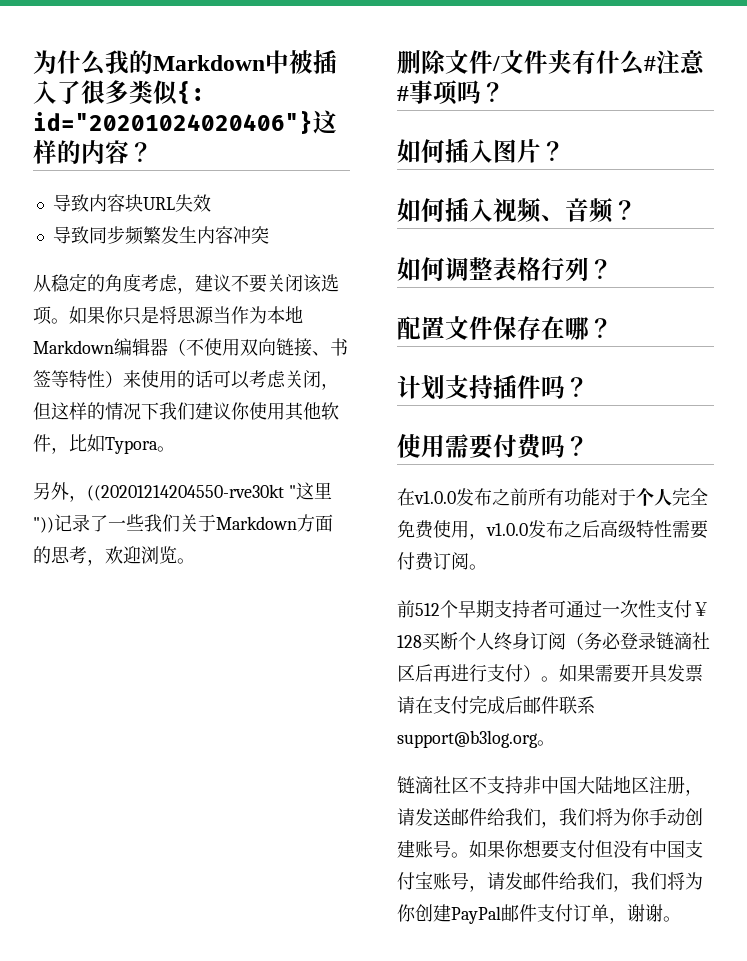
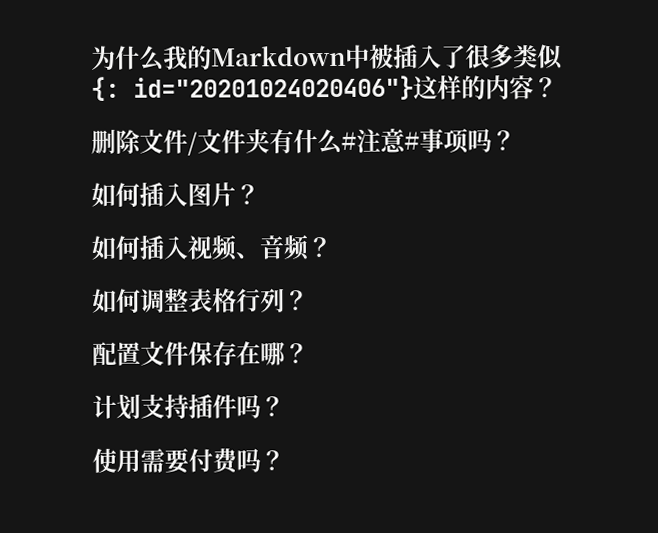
[52,194,211,212] [52,226,269,245] [33,273,339,294] [33,306,303,325] [33,338,348,357] [33,370,339,390] [33,402,339,421] [33,434,175,454] [33,482,332,502] [33,514,333,533] [33,546,195,566] // 导致内容块URL失效 // 导致同步频繁发生内容冲突 // 从稳定的角度考虑，建议不要关闭该选项。如果你只是将思源当作为本地Markdown编辑器（不使用双向链接、书签等特性）来使用的话可以考虑关闭，但这样的情况下我们建议你使用其他软件，比如Typora。 // 另外，((20201214204550-rve30kt "这里"))记录了一些我们关于Markdown方面的思考，欢迎浏览。 -> (558, 87) none
[397,487,708,506] [397,520,708,540] [397,552,487,571] [397,600,710,618] [397,632,710,651] [397,664,703,683] [397,695,595,714] [397,730,555,748] [397,776,703,796] [397,808,703,828] [397,839,703,859] [397,871,703,892] [397,904,681,924] // 在v1.0.0发布之前所有功能对于个人完全免费使用，v1.0.0发布之后高级特性需要付费订阅。 // 前512个早期支持者可通过一次性支付￥128买断个人终身订阅（务必登录链滴社区后再进行支付）。如果需要开具发票请在支付完成后邮件联系support@b3log.org。 // 链滴社区不支持非中国大陆地区注册，请发送邮件给我们，我们将为你手动创建账号。如果你想要支付但没有中国支付宝账号，请发邮件给我们，我们将为你创建PayPal邮件支付订单，谢谢。 -> (285, 460) none

